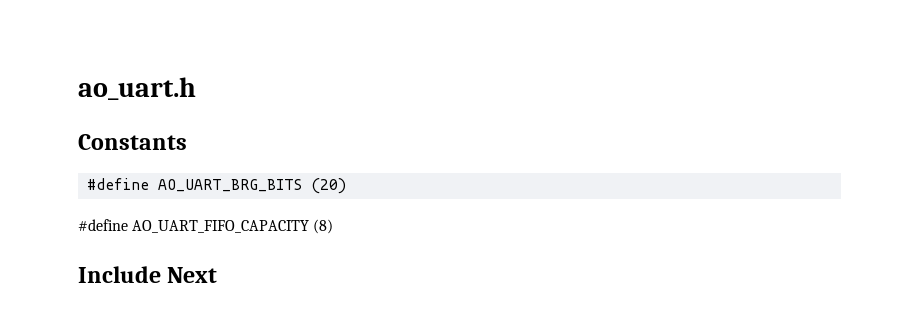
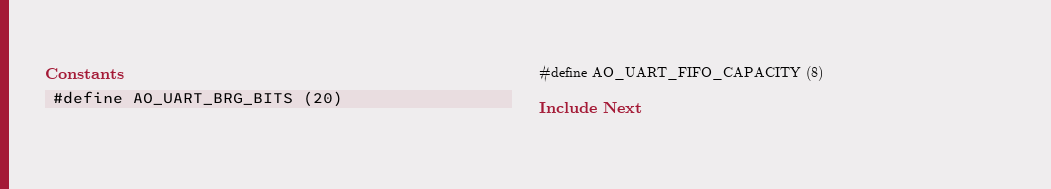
[78,77,196,100] ao_uart.h // -> (45, 73) none

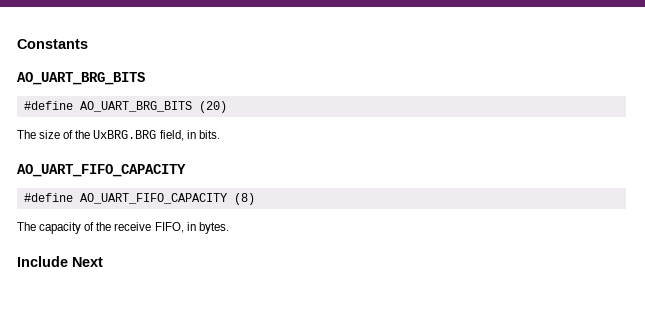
(124, 73) none -> [17,72,145,85] // AO_UART_BRG_BITS
[539,65,823,83] #define AO_UART_FIFO_CAPACITY (8) -> [17,130,220,141] [17,164,186,177] [23,193,255,205] [17,222,229,234] The size of the UxBRG.BRG field, in bits. // AO_UART_FIFO_CAPACITY // #define AO_UART_FIFO_CAPACITY (8) // The capacity of the receive FIFO, in bytes.

